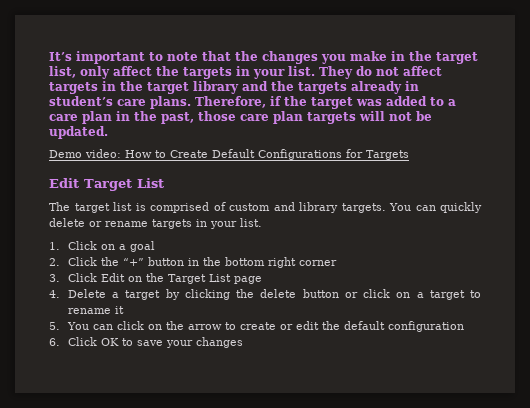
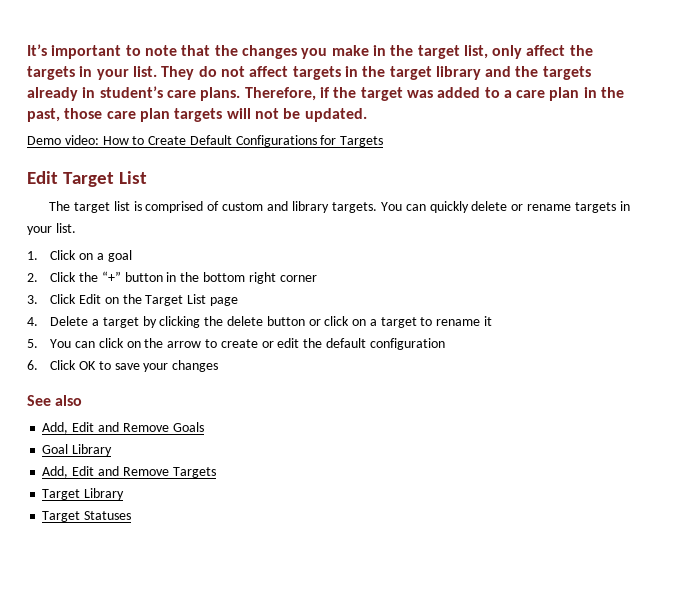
(243, 342) none -> [27,395,83,406] [42,422,204,434] [42,444,113,456] [42,466,216,478] [42,488,125,500] [42,511,132,522] // See also // Add, Edit and Remove Goals // Goal Library // Add, Edit and Remove Targets // Target Library // Target Statuses

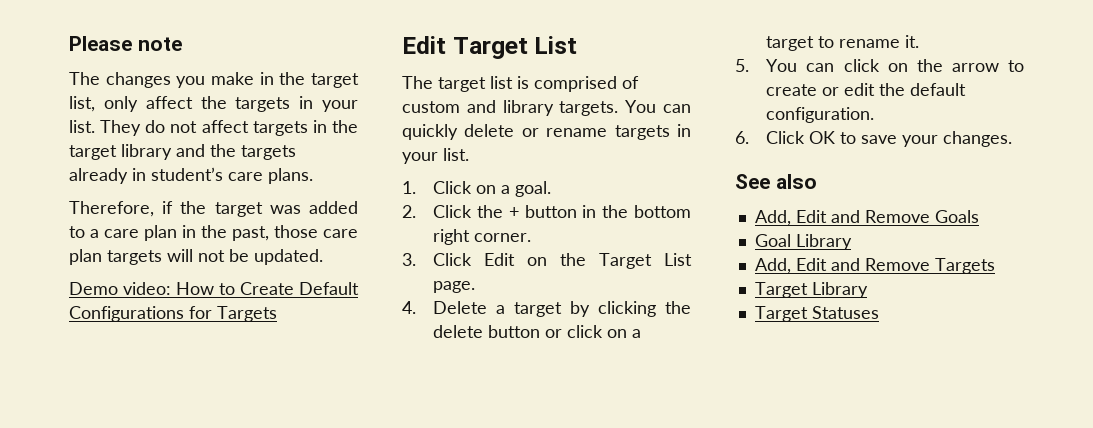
[27,44,141,59] It’s important to -> [69,36,132,51] Please
[181,45,238,56] that the -> [69,72,100,85] // The
(241, 94) none -> (313, 176) //
[107,250,132,262] goal -> [515,181,552,197] goal.
[101,271,121,282] “+” -> [508,207,519,218] +
[279,275,317,282] corner -> [474,233,532,242] corner.
[209,297,238,306] page -> [433,281,476,293] page.
[484,316,493,326] it -> [905,35,920,48] it.
[369,338,445,350] configuration -> [766,107,875,123] configuration.
[172,360,219,372] changes -> [943,131,1013,147] changes.

